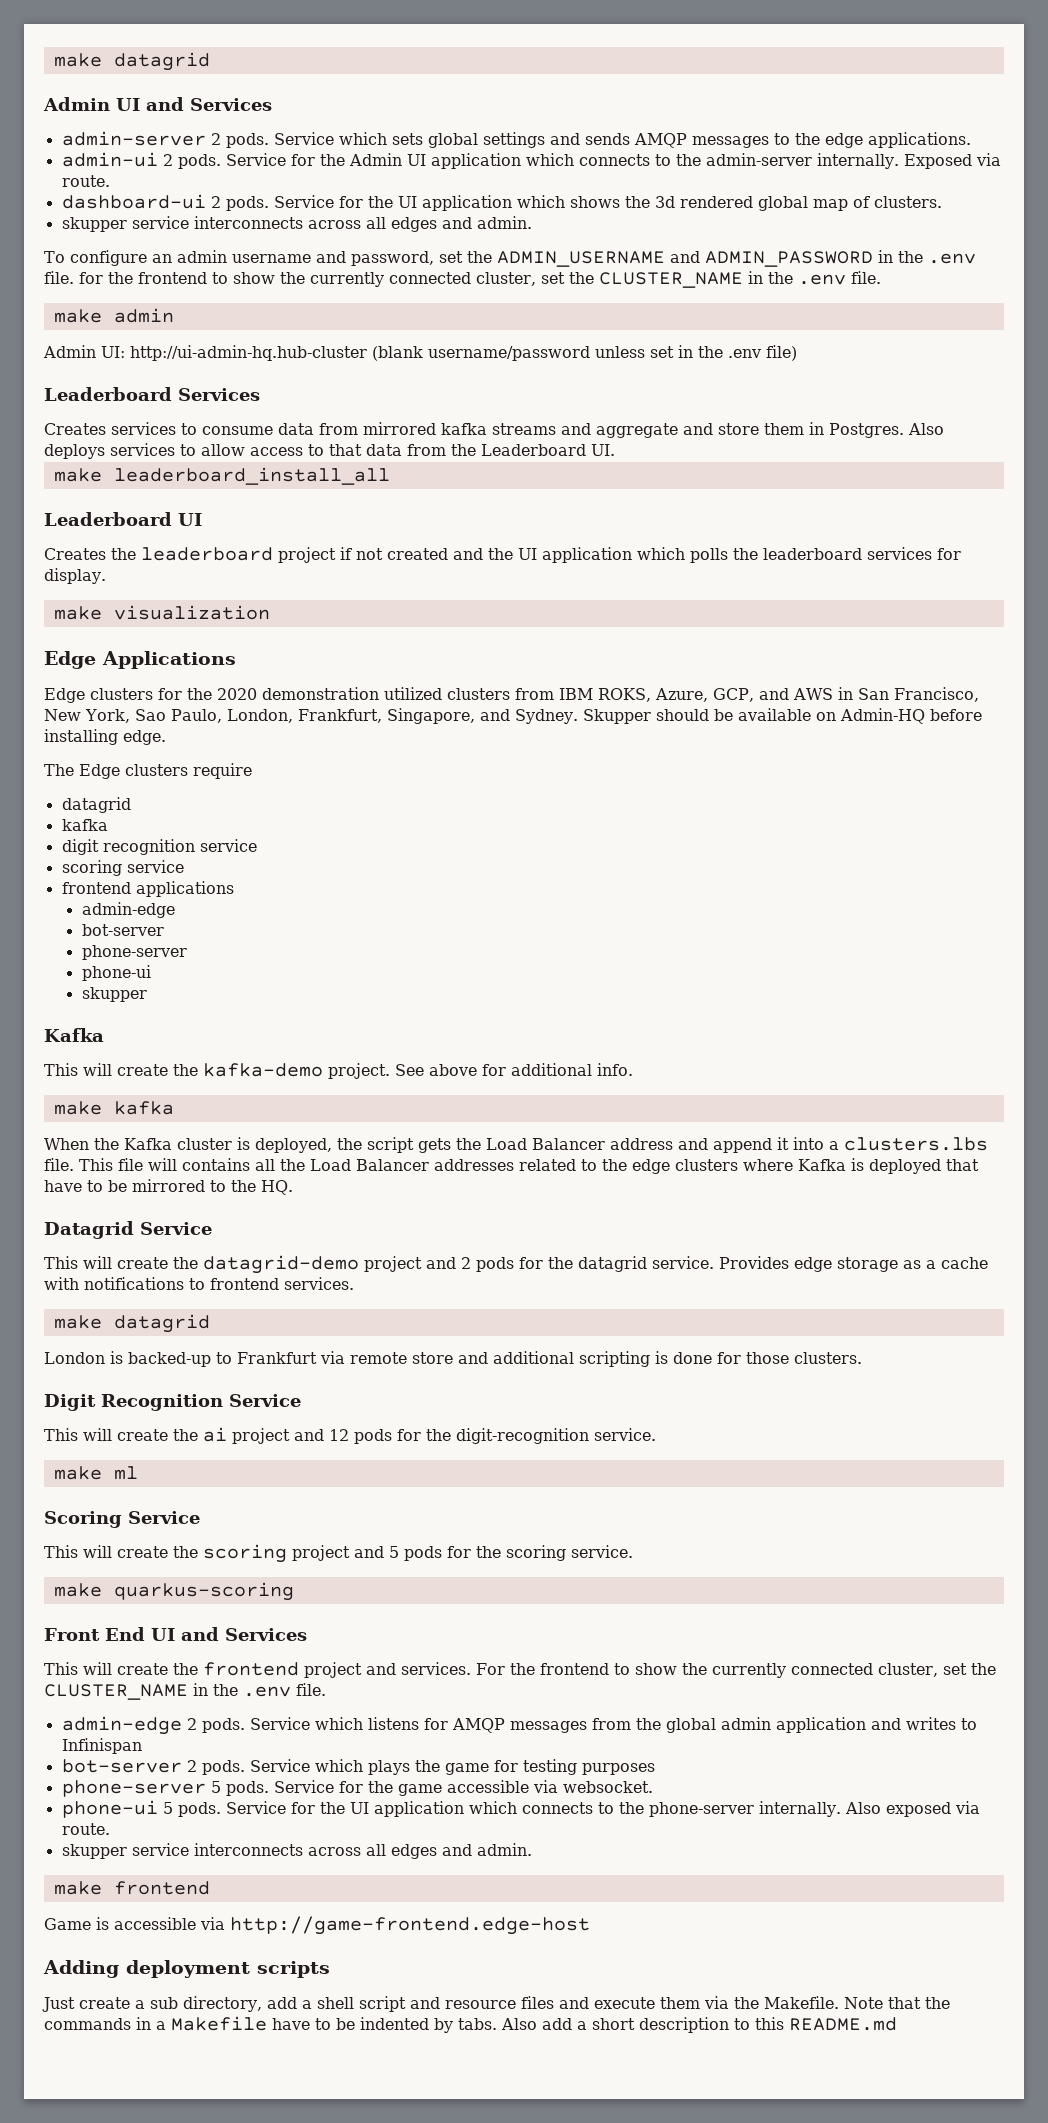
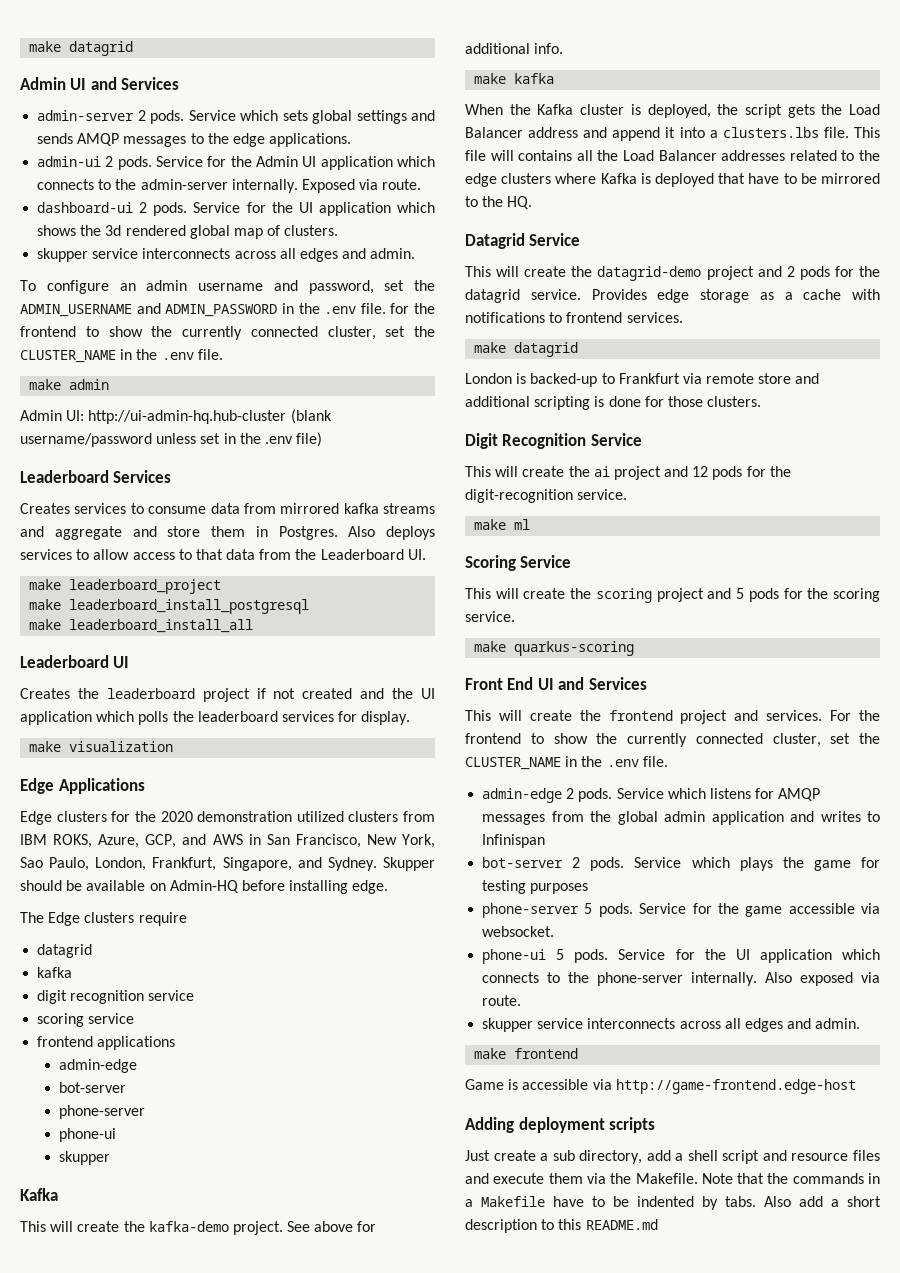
(615, 450) none -> [29,579,222,594] [29,599,310,614] // make leaderboard_project // make leaderboard_install_postgresql

